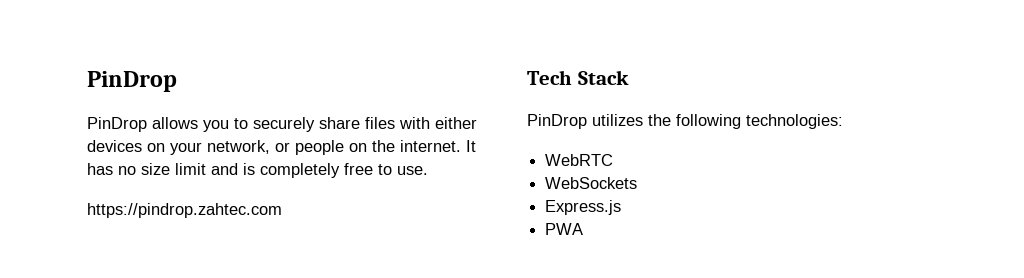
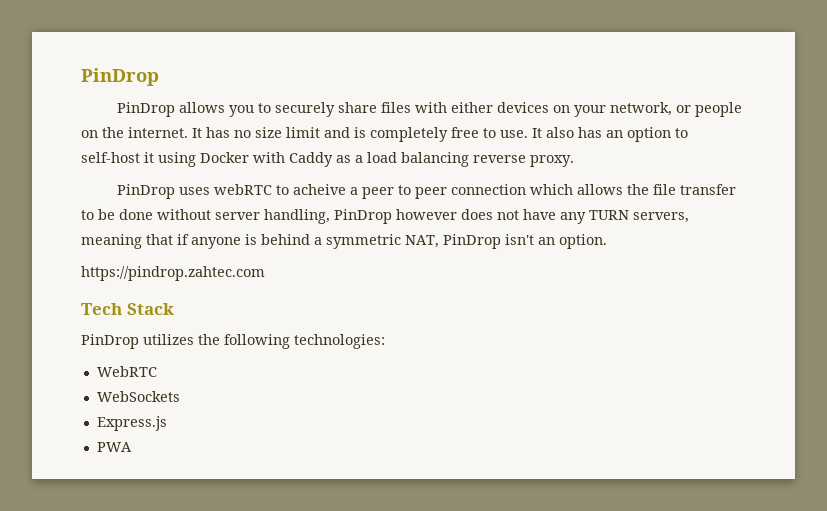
(428, 170) none -> [532,127,688,142] [81,152,574,167] [117,184,737,199] [81,209,689,224] [81,234,607,249] It also has an option to self-host it using Docker with Caddy as a load balancing reverse proxy. // PinDrop uses webRTC to acheive a peer to peer connection which allows the file transfer to be done without server handling, PinDrop however does not have any TURN servers, meaning that if anyone is behind a symmetric NAT, PinDrop isn't an option.

